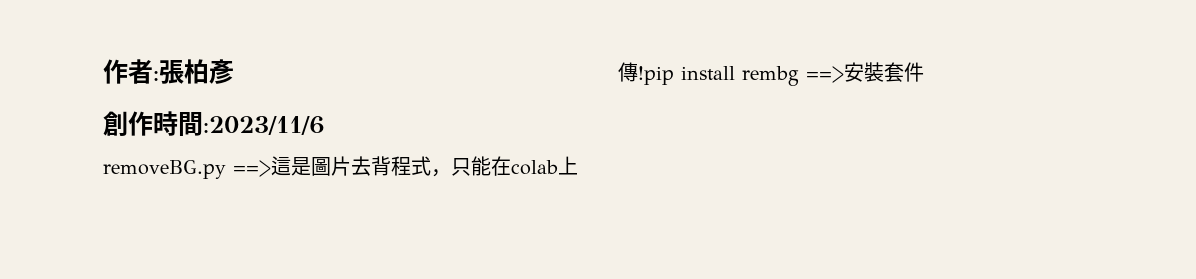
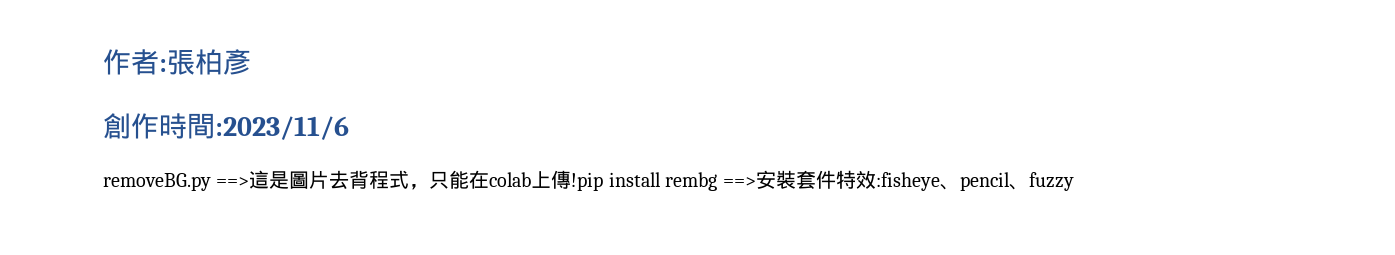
(924, 72) none -> [835,170,1074,191] 特效:fisheye、pencil、fuzzy

